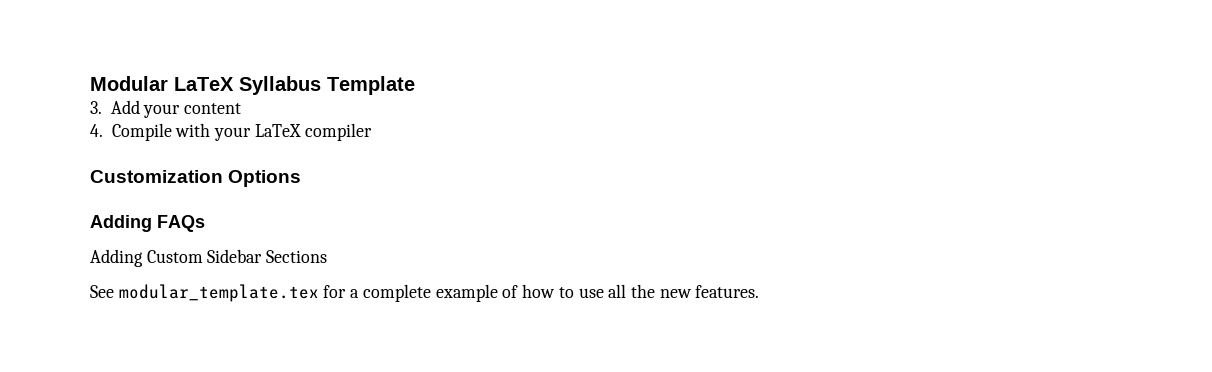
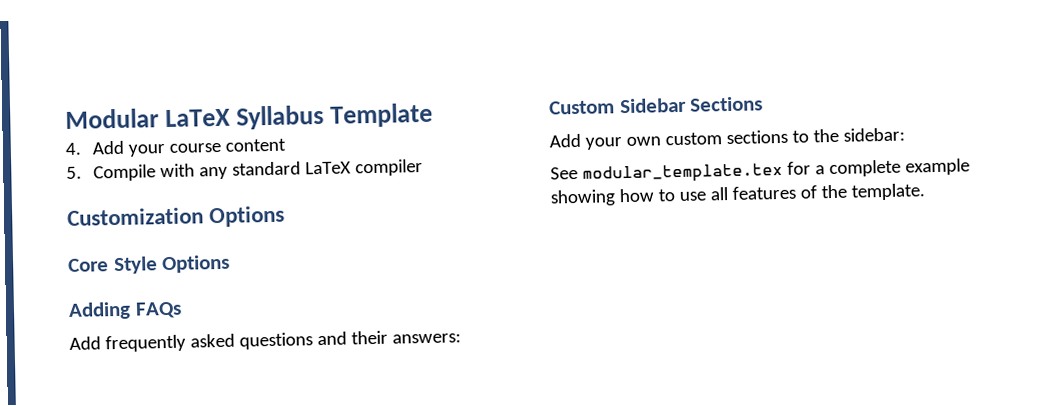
[90,100,181,118] 3. Add your -> [65,140,222,157] 4. Add your course
[90,124,103,137] 4. -> [66,166,82,179] 5.
[214,127,252,141] your -> [199,161,302,180] any standard
(302, 178) none -> [68,254,231,275] // Core Style Options
[90,249,328,267] Adding Custom Sidebar Sections -> [69,330,461,353] [549,96,764,115] [549,127,905,150] Add frequently asked questions and their answers: // Custom Sidebar Sections // Add your own custom sections to the sidebar:
[502,285,519,298] of -> [550,189,616,207] showing
[630,284,760,298] the new features. -> [731,183,926,201] features of the template.

